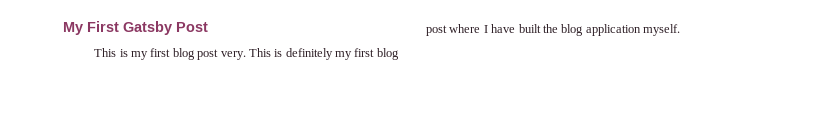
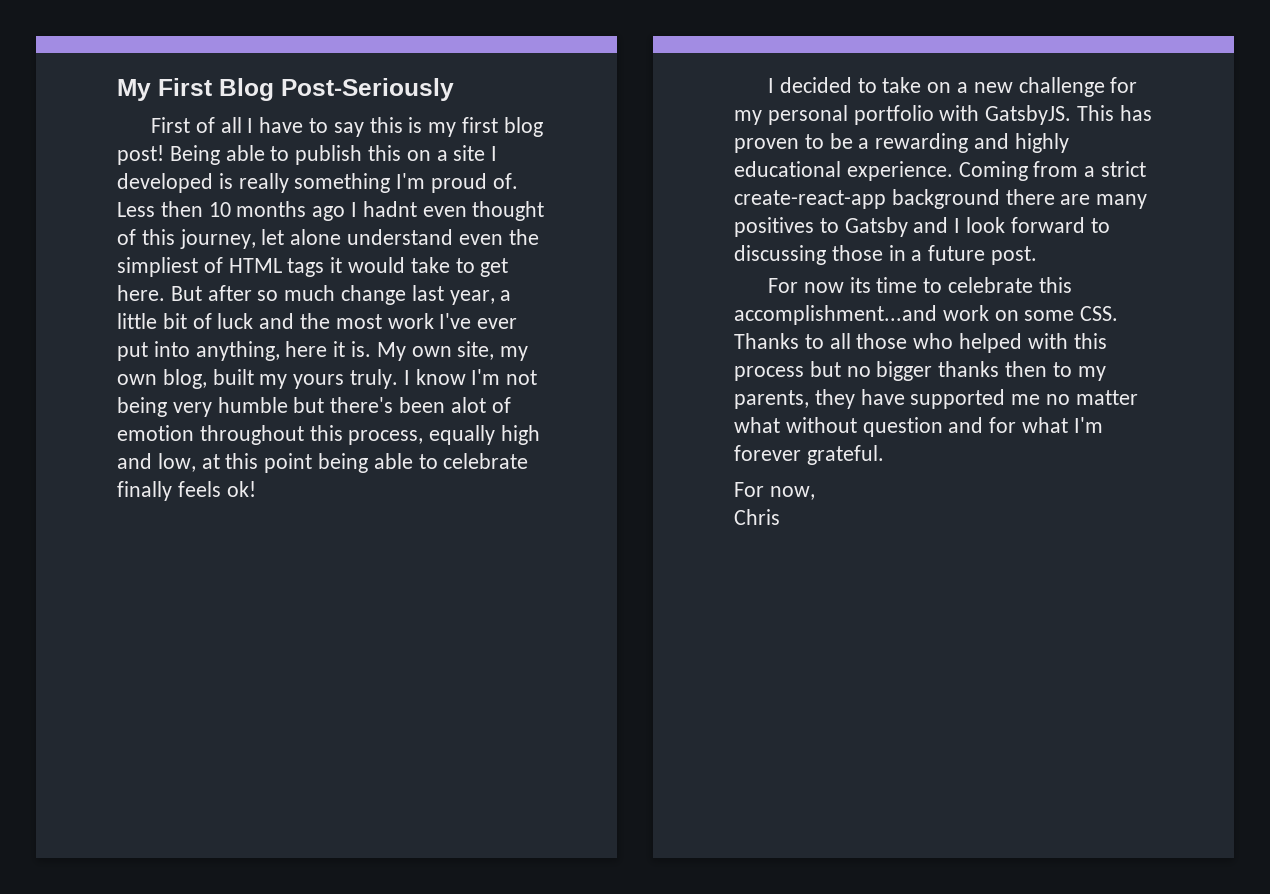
[123,21,208,35] [94,48,399,60] [426,24,680,36] Gatsby Post // This is my first blog post very. This is definitely my first blog post where I have built the blog application myself. -> [219,78,454,101] [150,117,543,137] [117,145,498,165] [117,173,518,193] [117,201,545,221] [117,229,539,249] [117,257,509,277] [117,285,512,305] [117,313,518,329] [117,341,529,361] [117,369,538,389] [117,397,511,417] [117,425,541,445] [117,453,529,473] [117,481,256,501] [767,77,1138,97] [734,105,1152,125] [734,133,1069,153] [734,161,1147,181] [734,189,1148,209] [734,217,1110,237] [734,245,1038,265] [767,277,1072,293] [734,305,1119,325] [734,333,1107,353] [734,361,1106,381] [734,389,1138,409] [734,417,1103,437] [734,445,884,465] [734,482,815,500] [734,509,780,525] Blog Post-Seriously // First of all I have to say this is my first blog post! Being able to publish this on a site I developed is really something I'm proud of. Less then 10 months ago I hadnt even thought of this journey, let alone understand even the simpliest of HTML tags it would take to get here. But after so much change last year, a little bit of luck and the most work I've ever put into anything, here it is. My own site, my own blog, built my yours truly. I know I'm not being very humble but there's been alot of emotion throughout this process, equally high and low, at this point being able to celebrate finally feels ok! // I decided to take on a new challenge for my personal portfolio with GatsbyJS. This has proven to be a rewarding and highly educational experience. Coming from a strict create-react-app background there are many positives to Gatsby and I look forward to discussing those in a future post. // For now its time to celebrate this accomplishment...and work on some CSS. Thanks to all those who helped with this process but no bigger thanks then to my parents, they have supported me no matter what without question and for what I'm forever grateful. // For now, // Chris

